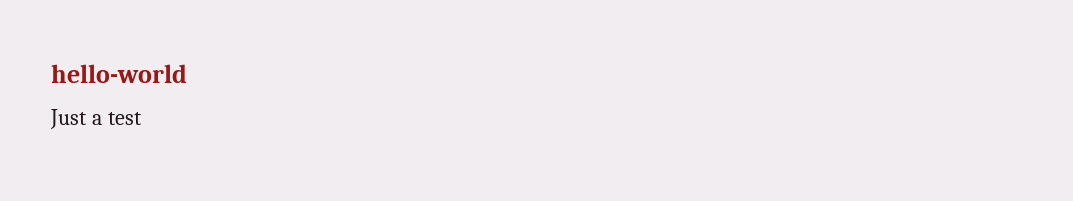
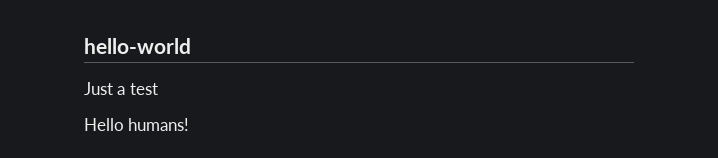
(142, 118) none -> [84,118,190,131] // Hello humans!

